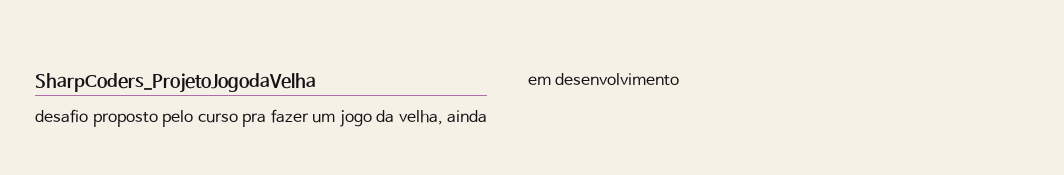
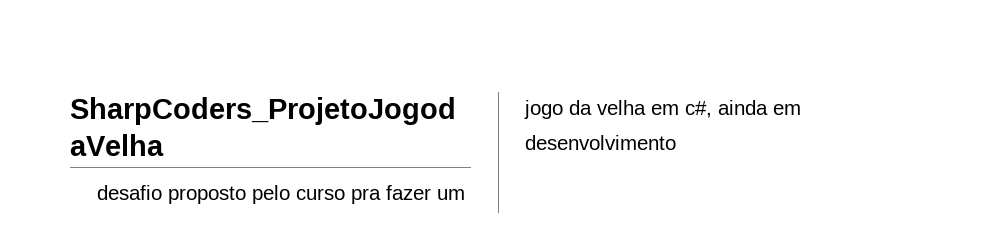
[398,110,443,125] velha, -> [597,100,712,118] velha em c#,

